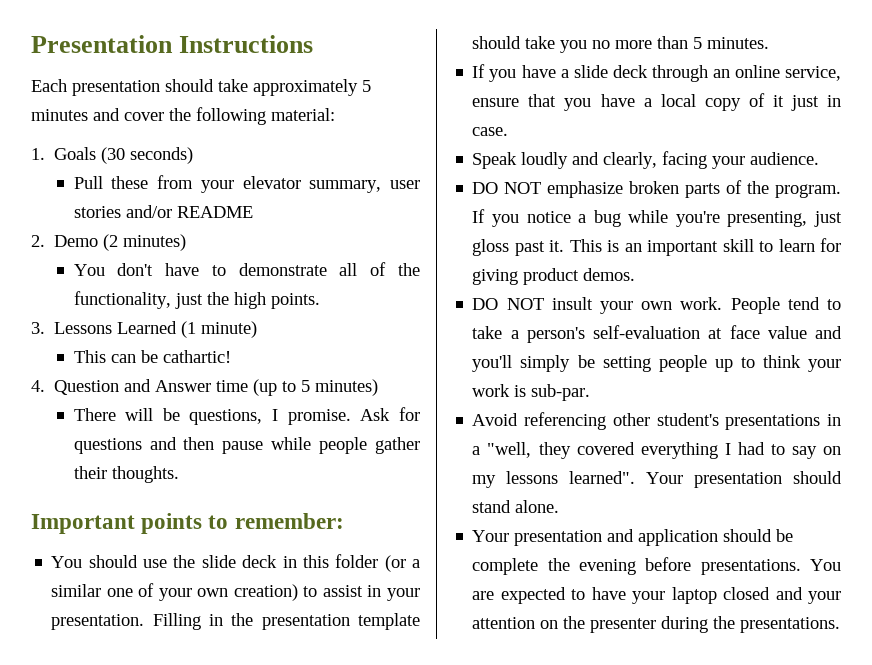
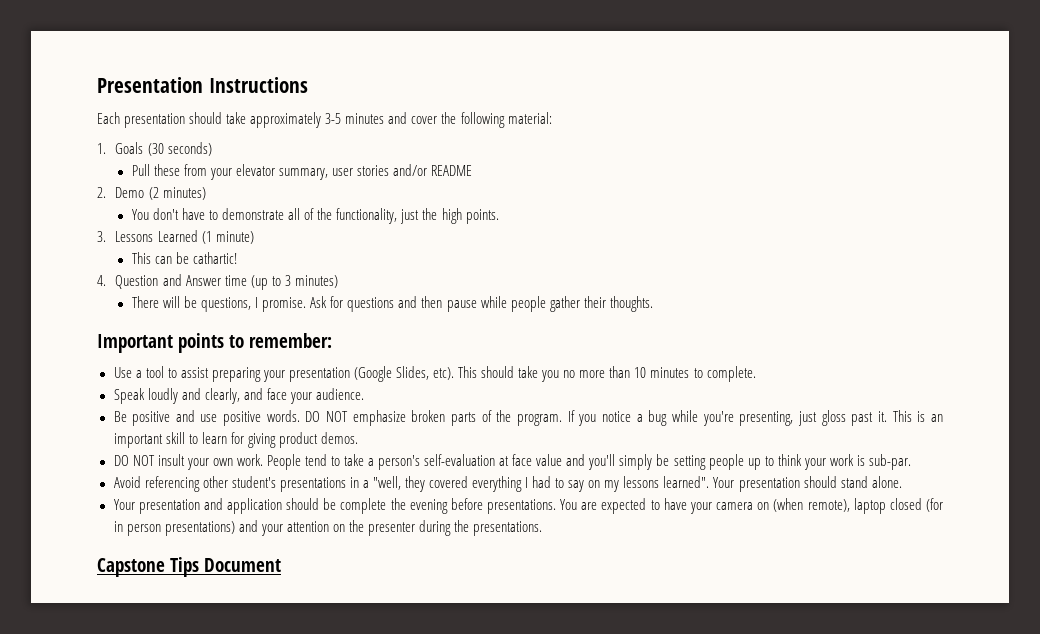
[362,80,371,92] 5 -> [325,113,342,124] 3-5
[301,380,311,392] 5 -> [284,275,291,286] 3
[51,554,421,572] [51,583,420,601] [51,613,420,630] You should use the slide deck in this folder (or a similar one of your own creation) to assist in your presentation. Filling in the presentation template -> [113,366,478,382] Use a tool to assist preparing your presentation (Google Slides, etc). This
[693,37,770,49] [472,64,841,82] [472,93,841,111] [472,127,509,136] 5 minutes. // If you have a slide deck through an online service, ensure that you have a local copy of it just in case. -> [634,366,756,382] 10 minutes to complete.
[662,151,708,169] facing -> [243,388,287,400] and face
(820, 158) none -> [113,410,300,426] Be positive and use positive words.
[671,587,771,604] laptop closed -> [716,498,944,514] [113,521,235,536] camera on (when remote), laptop closed (for in person presentations)
(841, 625) none -> [97,557,282,577] // Capstone Tips Document

